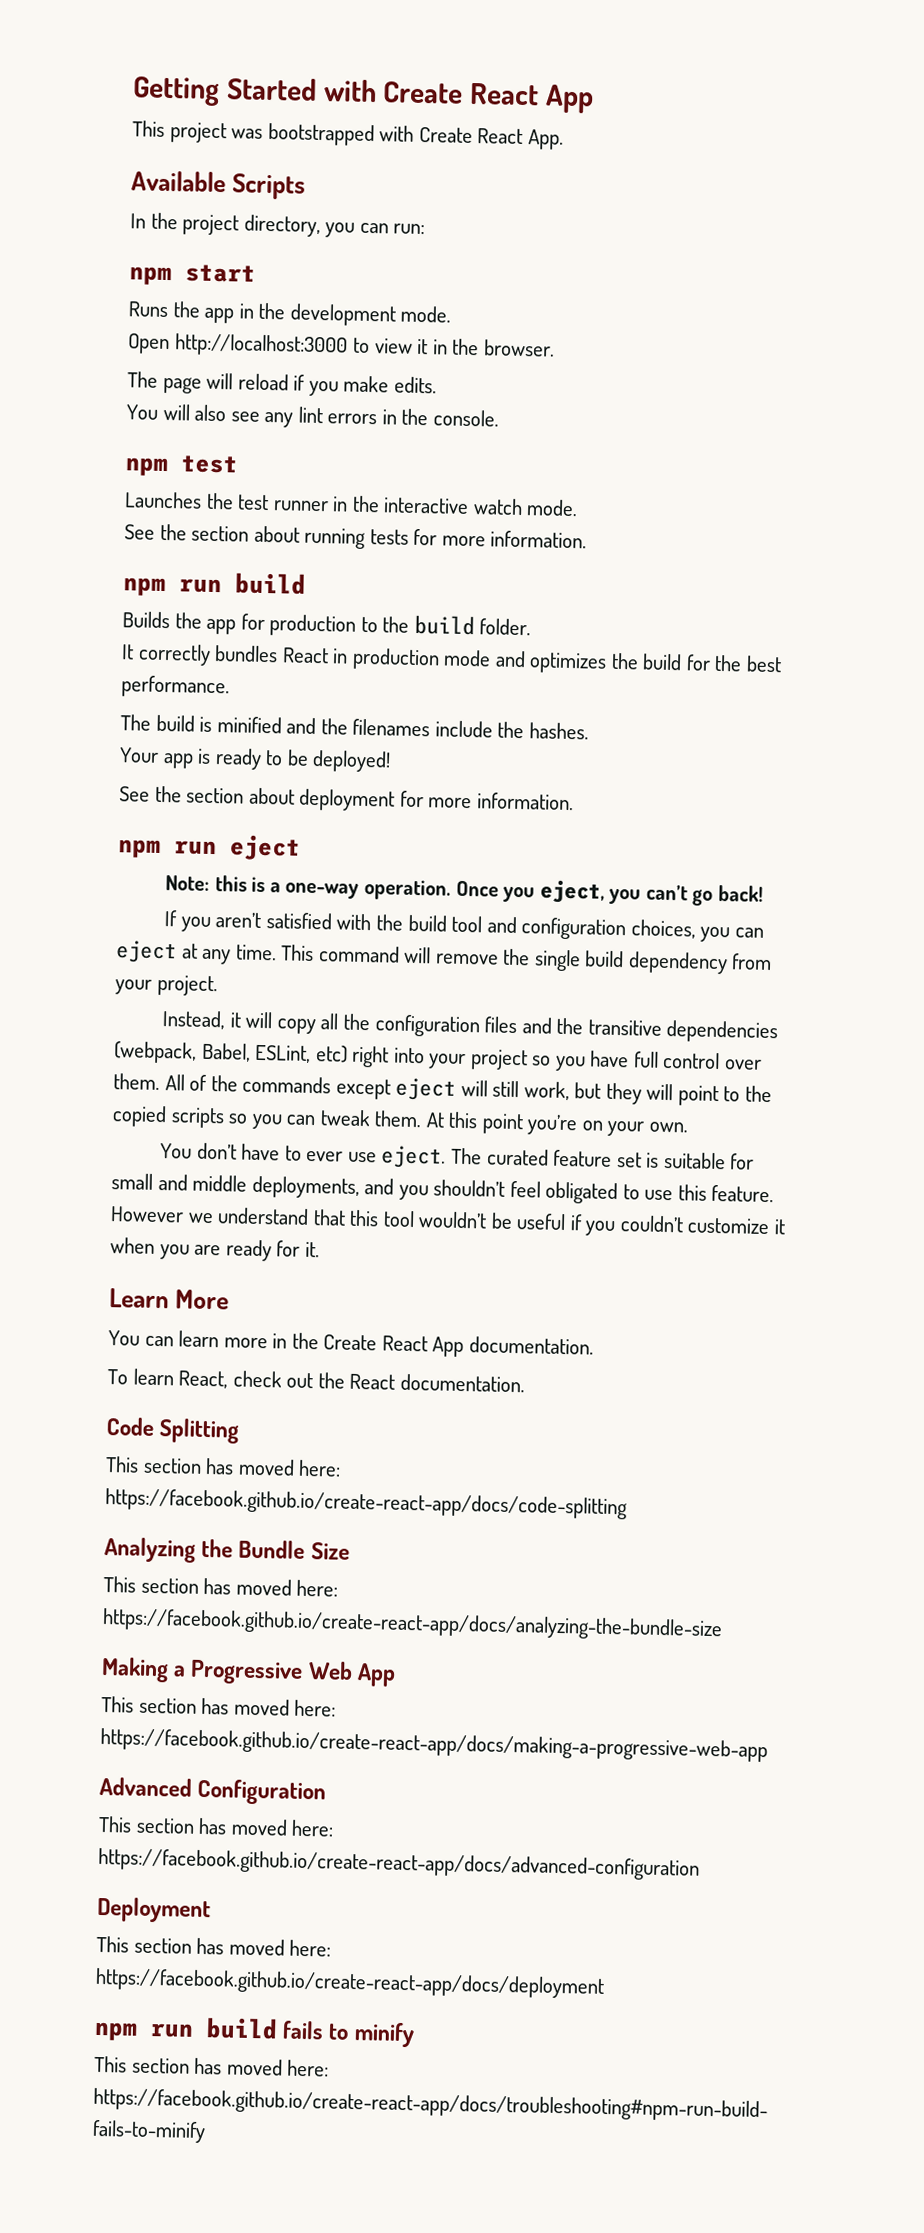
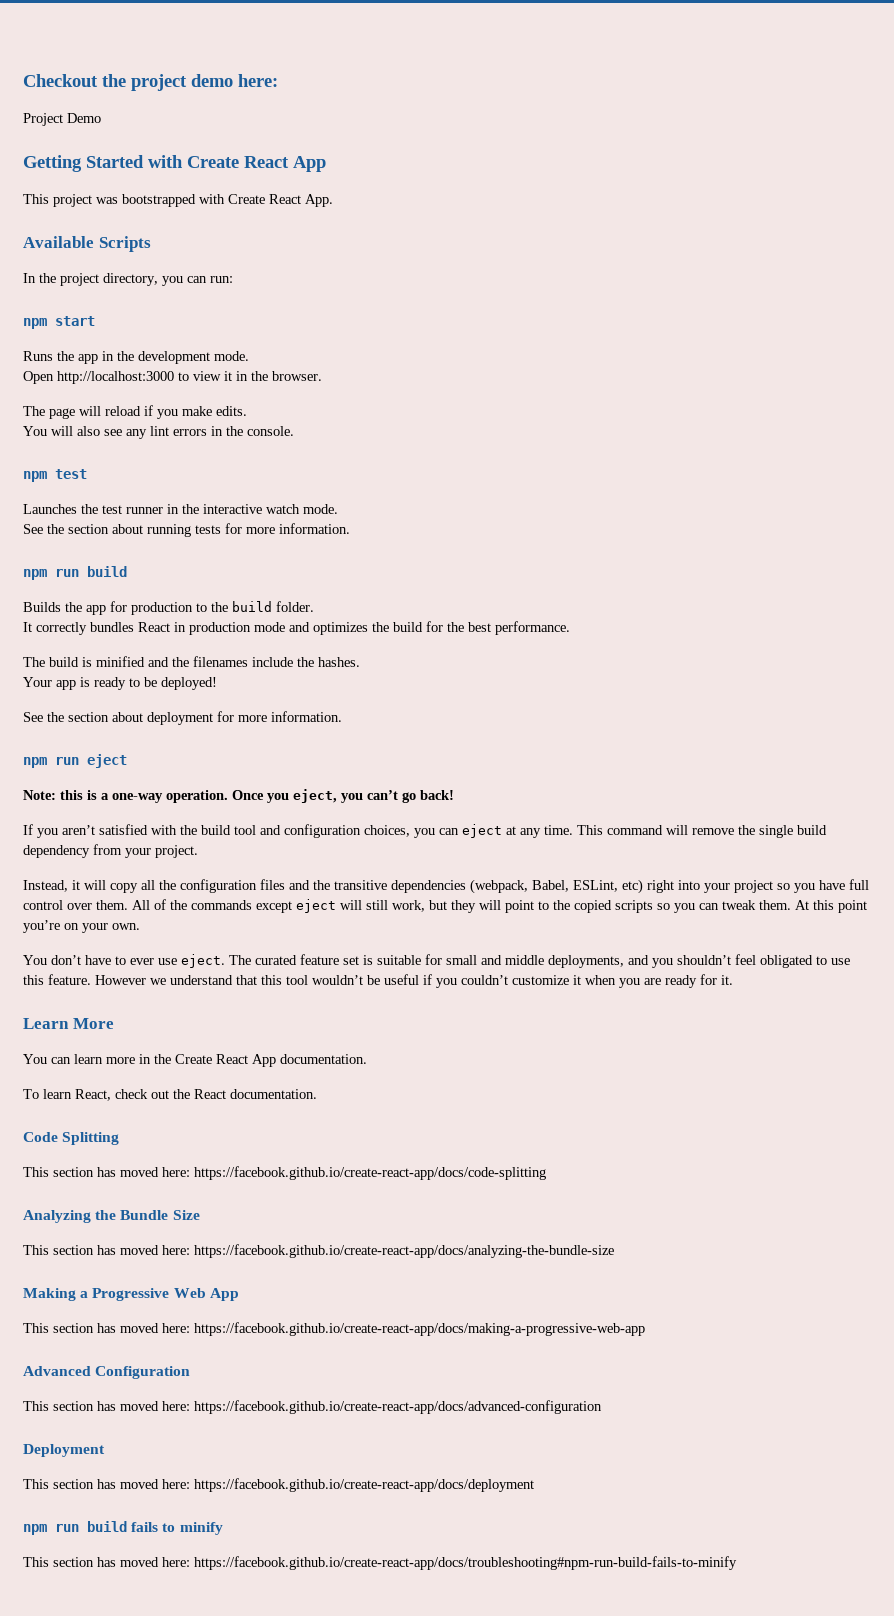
(132, 91) none -> [23,74,278,91] [23,113,101,126] Checkout the project demo here: // Project Demo //

